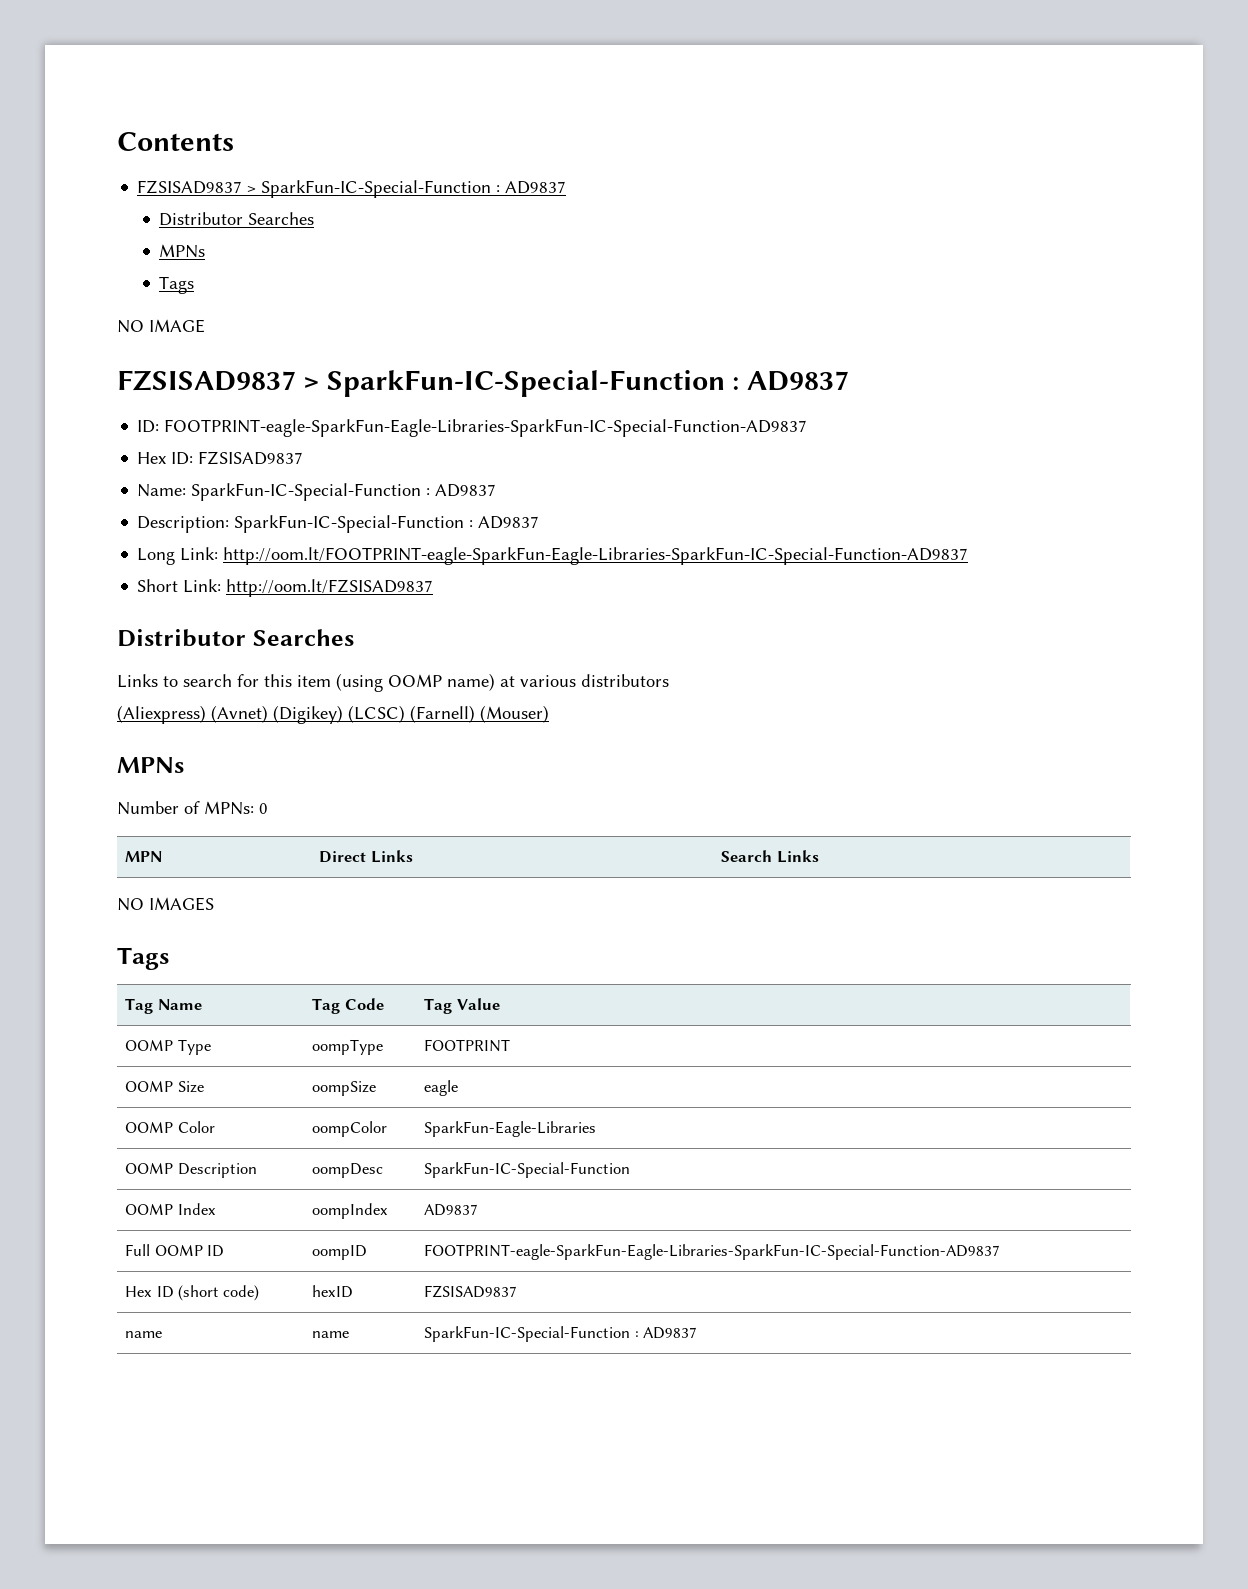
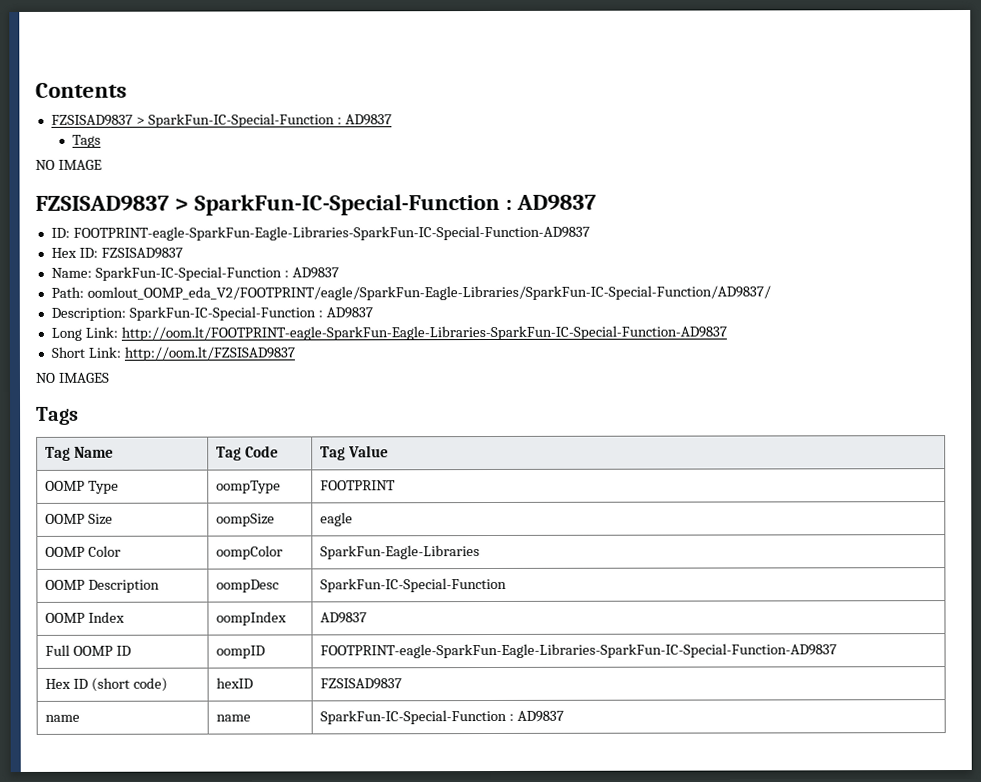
[159,212,315,226] [159,244,206,258] // Distributor Searches // MPNs -> (392, 120) none
(497, 490) none -> [50,285,771,301] // Path: oomlout_OOMP_eda_V2/FOOTPRINT/eagle/SparkFun-Eagle-Libraries/SparkFun-IC-Special-Function/AD9837/
[117,629,354,647] [117,673,669,692] [117,705,549,724] [117,757,184,773] [117,801,268,815] [125,851,163,862] [319,850,413,863] [721,850,819,863] // Distributor Searches // Links to search for this item (using OOMP name) at various distributors // (Aliexpress) (Avnet) (Digikey) (LCSC) (Farnell) (Mouser) // MPNs // Number of MPNs: 0 // MPN | Direct Links | Search Links -> (295, 353) none

